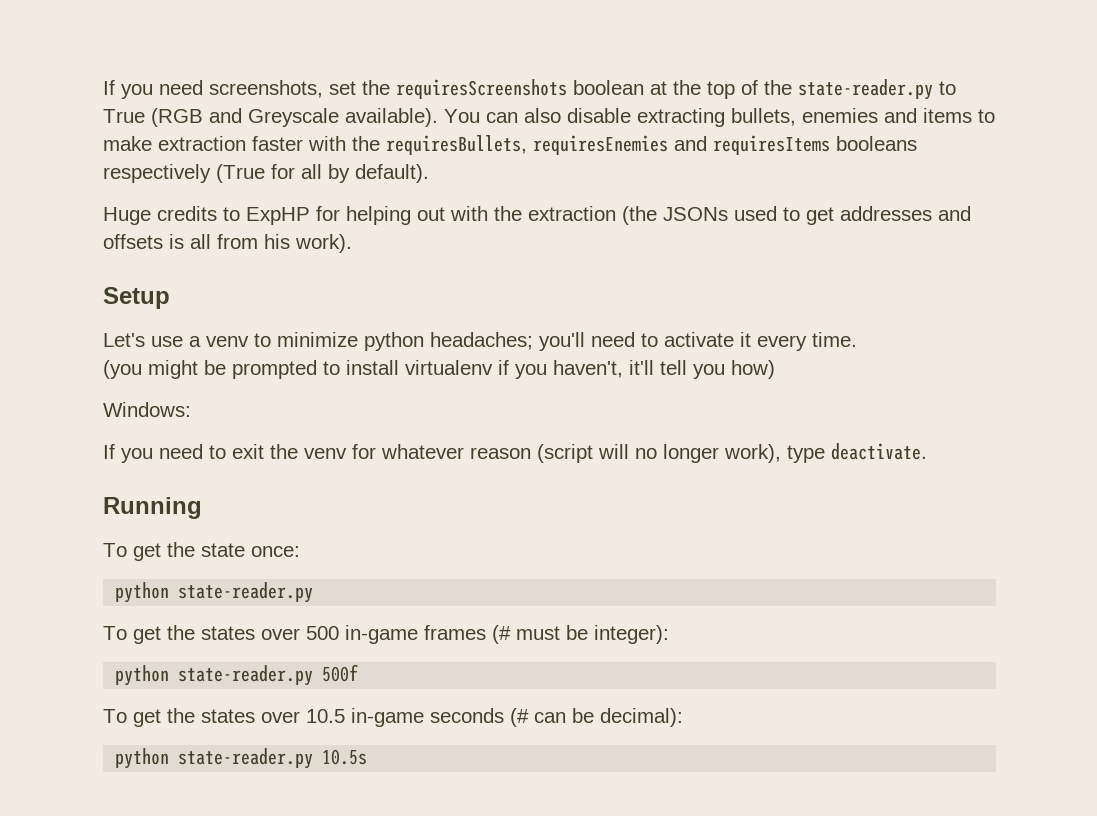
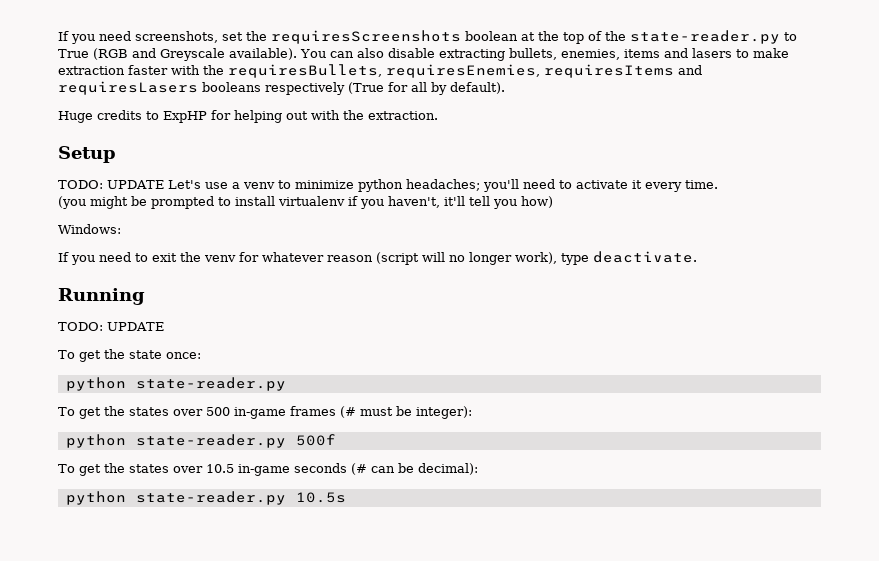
[802,108,972,123] enemies and items -> [560,48,732,60] enemies, items and lasers
[533,135,830,155] requiresEnemies and requiresItems -> [386,64,702,78] [58,81,198,95] requiresEnemies, requiresItems and requiresLasers
[528,206,971,225] [103,234,352,253] extraction (the JSONs used to get addresses and offsets is all from his work). -> [368,111,438,120] extraction.
(170, 298) none -> [58,180,164,189] TODO: UPDATE
(202, 508) none -> [58,322,164,331] // TODO: UPDATE

